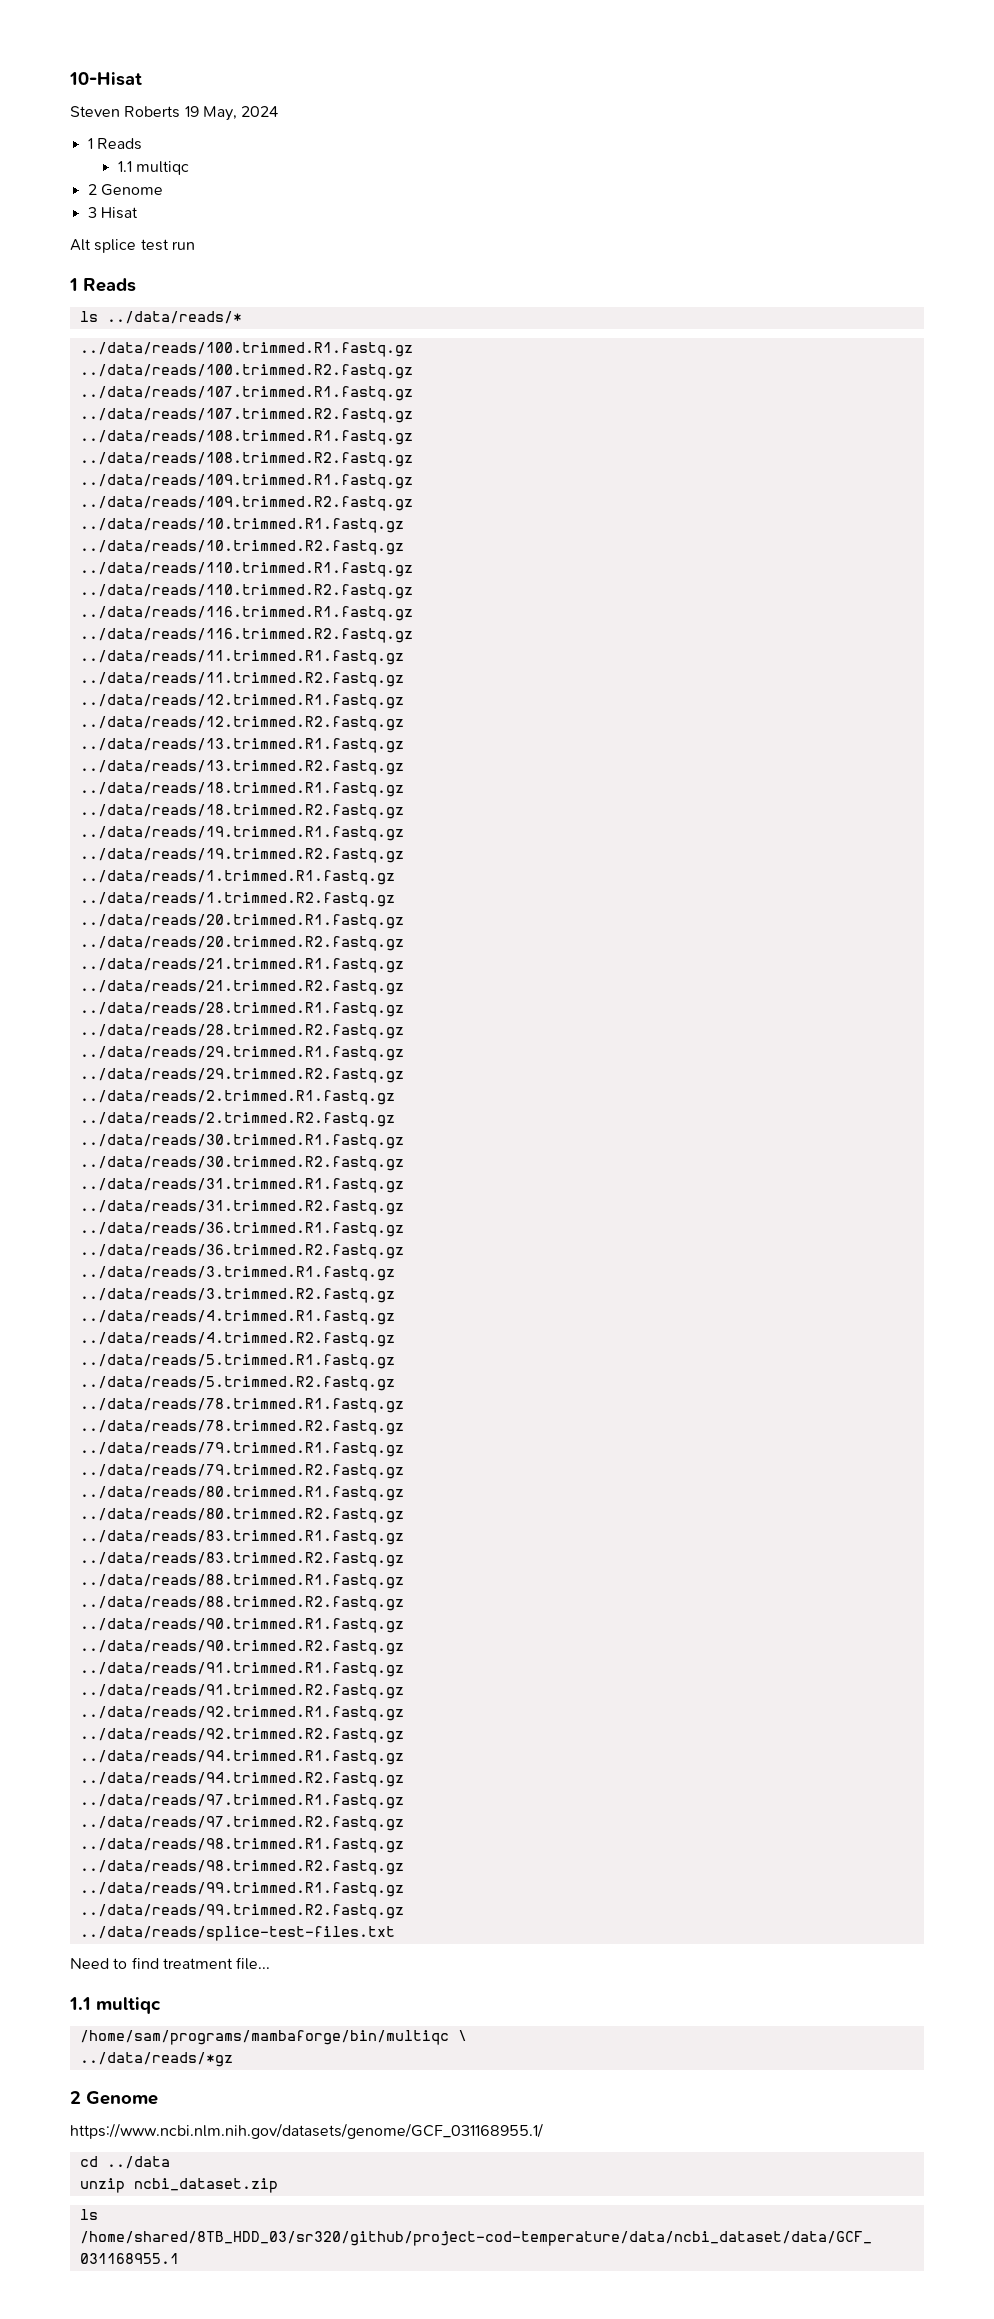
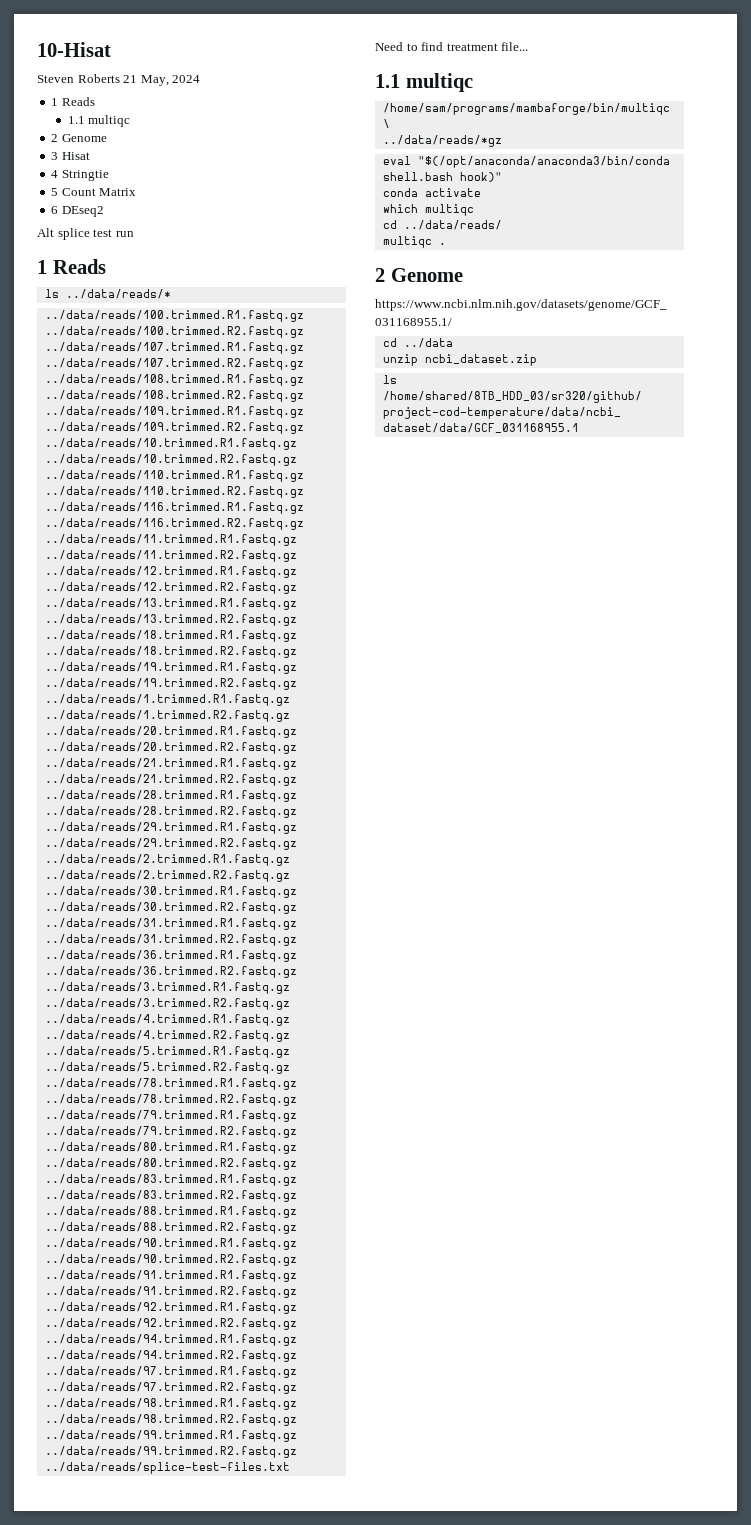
[184,106,199,117] 19 -> [123,75,138,83] 21
(138, 213) none -> [51,170,109,181] [51,188,137,196] [51,206,104,217] // 4 Stringtie // 5 Count Matrix // 6 DEseq2
(233, 2059) none -> [382,156,670,168] [382,172,502,182] [382,188,481,197] [382,204,474,216] [382,220,502,230] [382,236,446,248] // eval "$(/opt/anaconda/anaconda3/bin/conda shell.bash hook)" // conda activate // which multiqc // cd ../data/reads/ // multiqc .

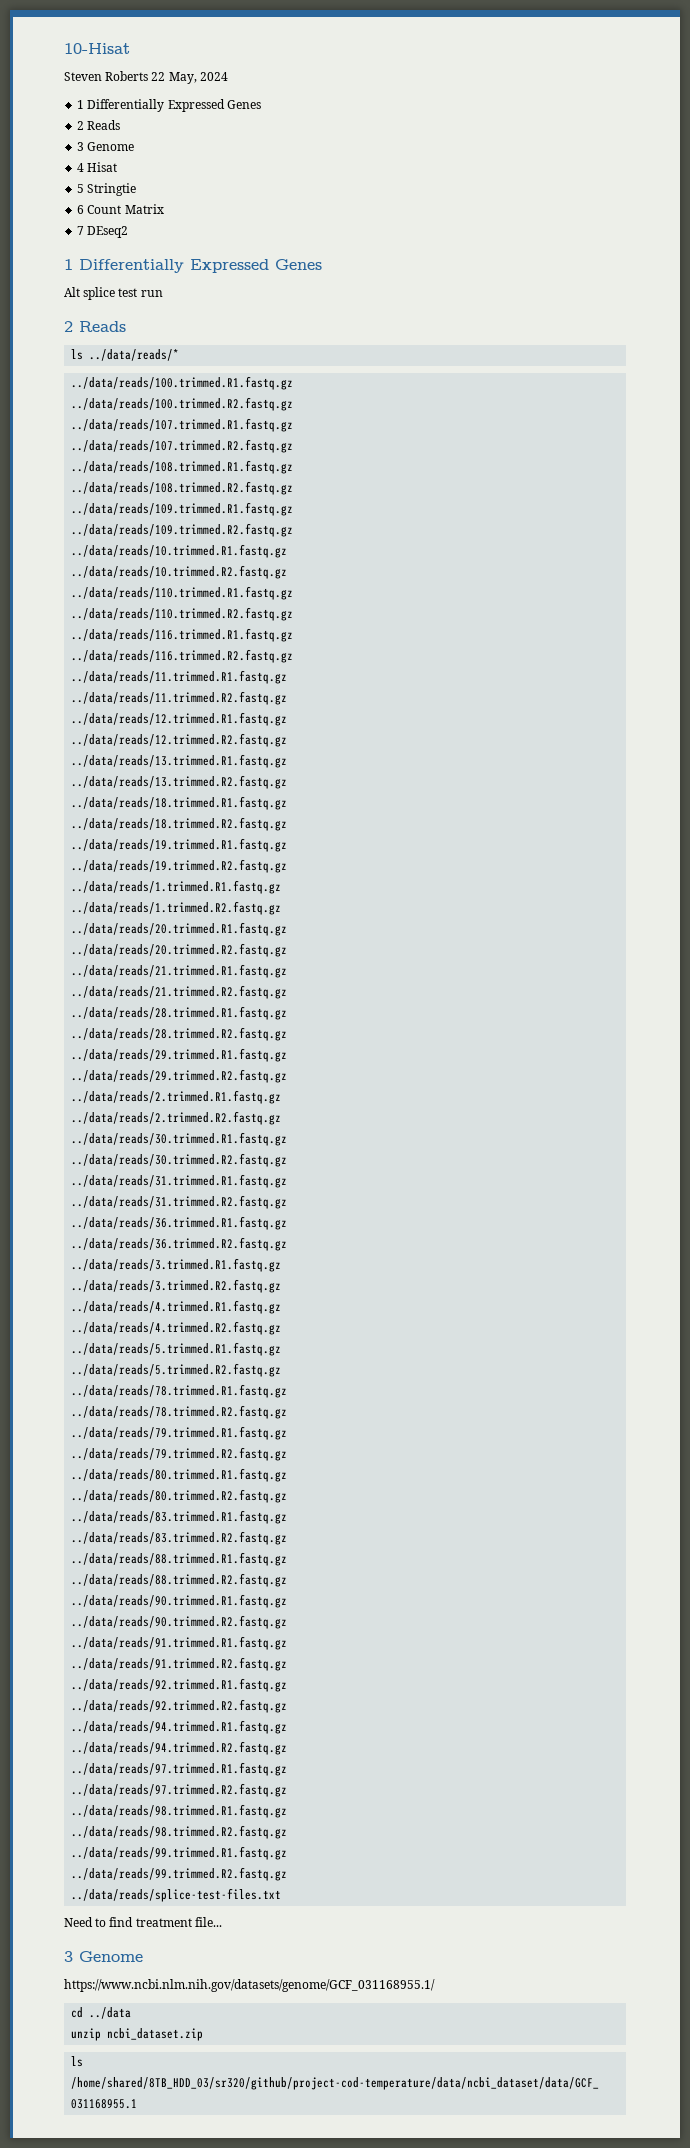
[123,75,138,83] 21 -> [151,72,166,81] 22
[61,97,95,106] [67,115,131,127] [51,134,107,142] [51,152,59,160] Reads // 1.1 multiqc // 2 Genome // 3 -> [87,99,261,112] [77,120,121,130] [77,142,135,151] [77,163,85,172] Differentially Expressed Genes // 2 Reads // 3 Genome // 4
[51,170,59,178] 4 -> [77,184,85,193] 5
[51,188,59,196] 5 -> [77,205,85,214] 6
[51,206,59,214] 6 -> [77,226,85,235] 7
(104, 211) none -> [64,259,322,273] // 1 Differentially Expressed Genes
[37,260,47,274] 1 -> [64,321,73,332] 2
[375,73,473,92] [382,103,670,115] [382,119,390,128] [382,135,502,147] [382,156,670,168] [382,172,502,182] [382,188,481,197] [382,204,474,216] [382,220,502,230] [382,236,446,248] [375,268,385,282] 1.1 multiqc // /home/sam/programs/mambaforge/bin/multiqc \ // ../data/reads/*gz // eval "$(/opt/anaconda/anaconda3/bin/conda shell.bash hook)" // conda activate // which multiqc // cd ../data/reads/ // multiqc . // 2 -> [64,1951,73,1962] 3

